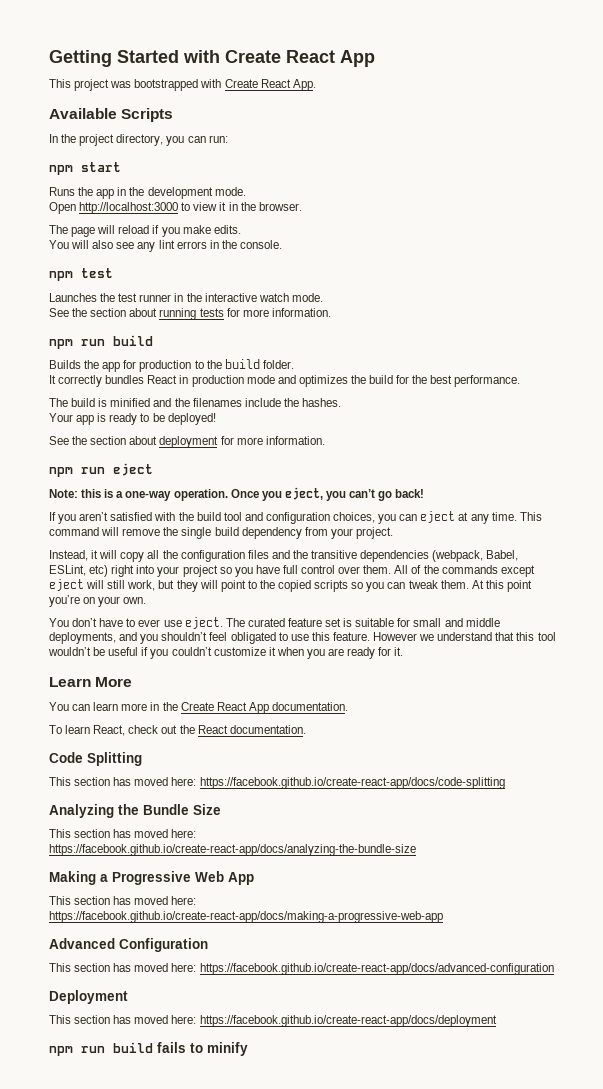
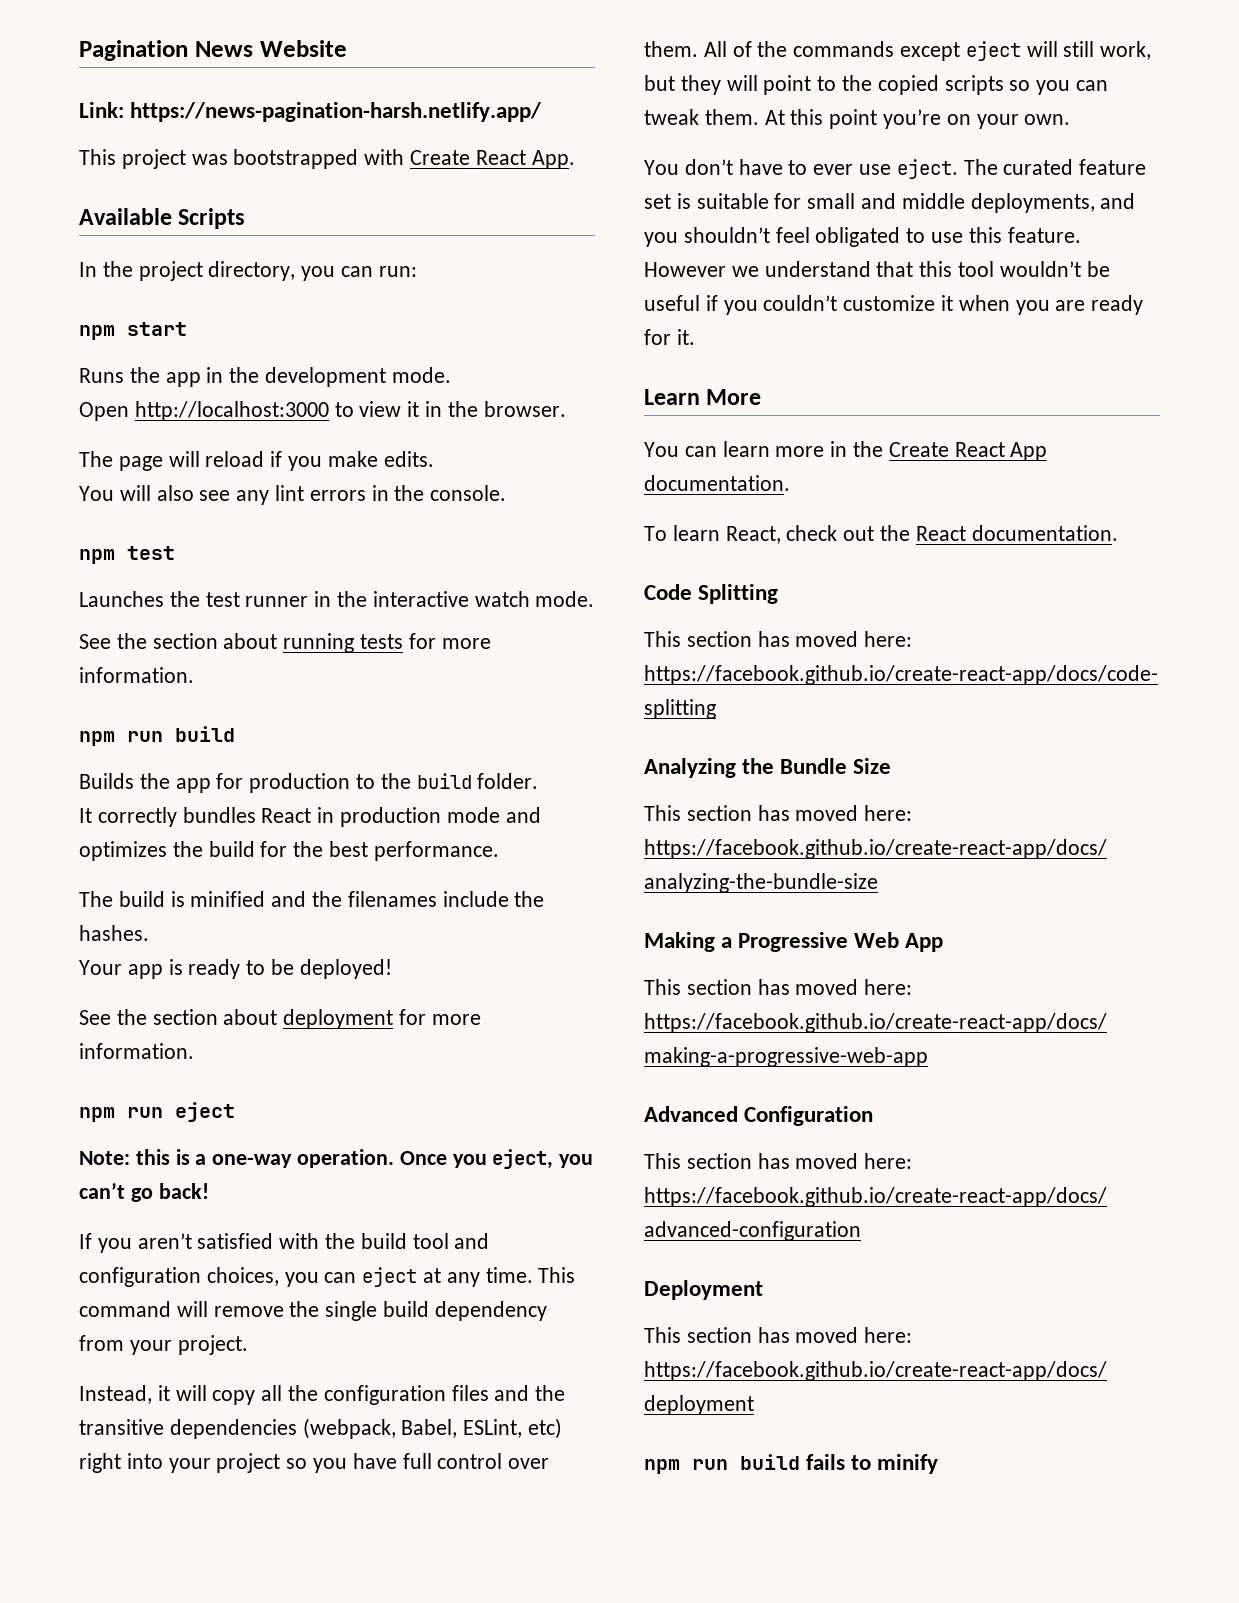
[49,50,375,67] Getting Started with Create React App -> [79,40,347,61] [79,102,543,122] Pagination News Website // Link: https://news-pagination-harsh.netlify.app/

